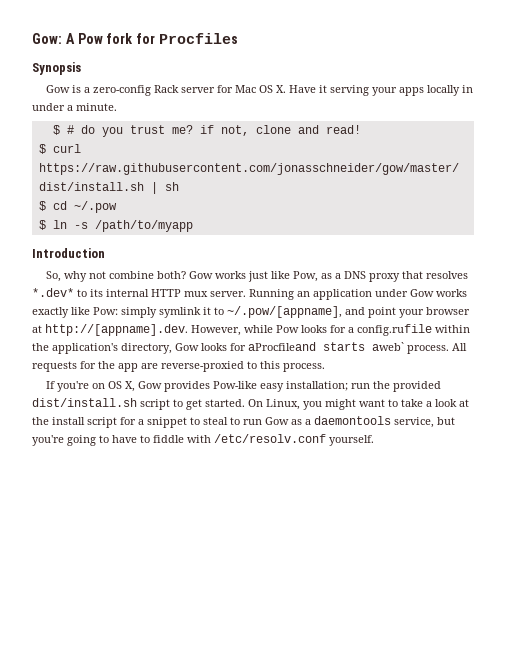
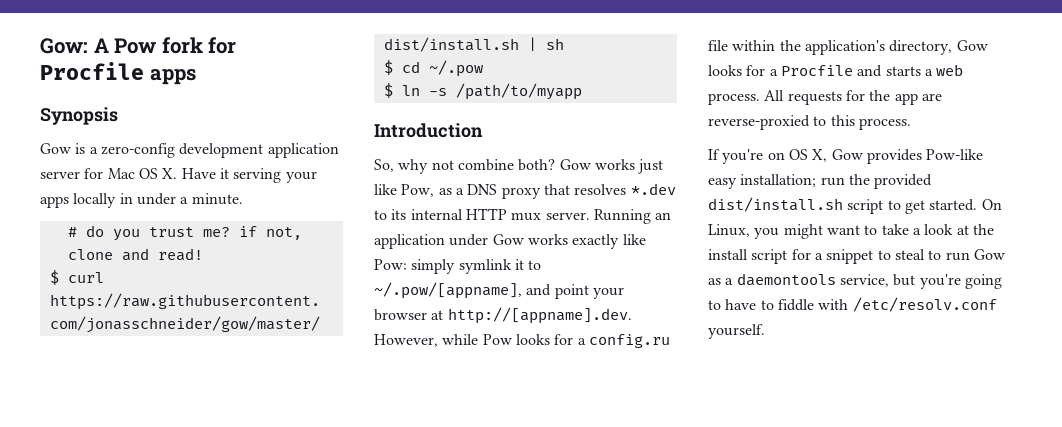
[158,33,238,44] Procfiles -> [40,62,196,85] Procfile apps
[154,85,180,93] Rack -> [179,143,339,158] development application
[52,125,60,135] $ -> (243, 199) none
[32,288,74,297] *.dev* -> [630,183,676,195] *.dev
[357,324,432,336] config.rufile -> [588,334,670,348] [708,40,728,51] config.ru file
[248,342,404,351] aProcfileand starts aweb` -> [769,64,964,77] a Procfile and starts a web

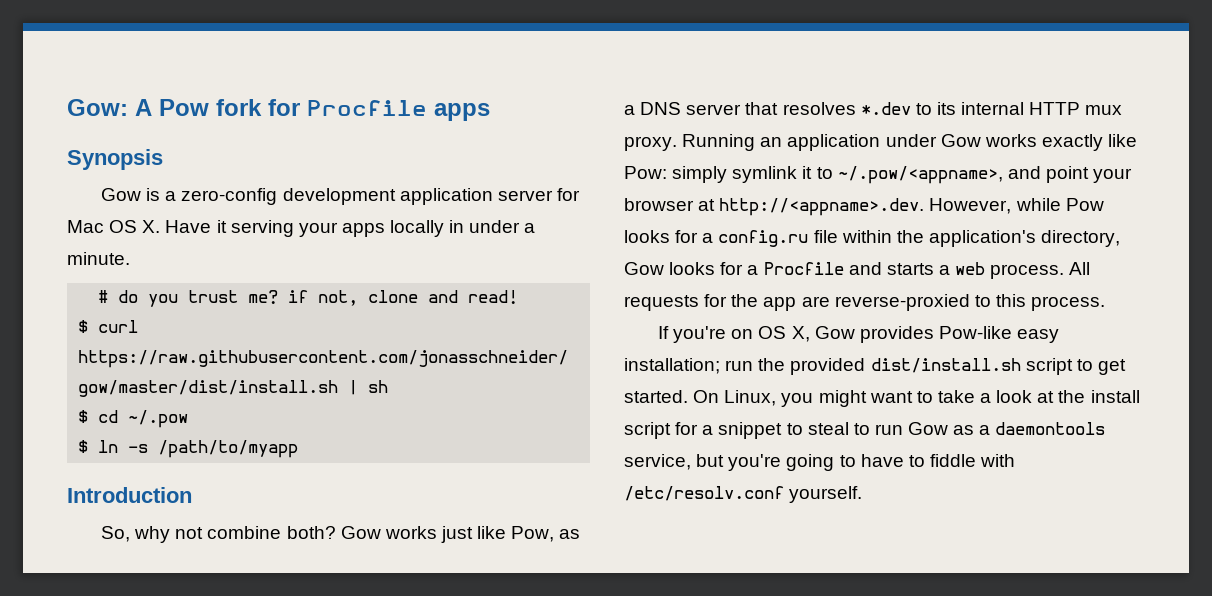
[501,187,541,199] proxy -> [686,104,742,115] server
[545,212,590,220] server. -> [624,136,677,151] proxy.
[374,282,522,299] ~/.pow/[appname], -> [837,166,1003,184] ~/.pow/<appname>,
[447,307,632,324] http://[appname].dev. -> [719,198,925,216] http://<appname>.dev.

